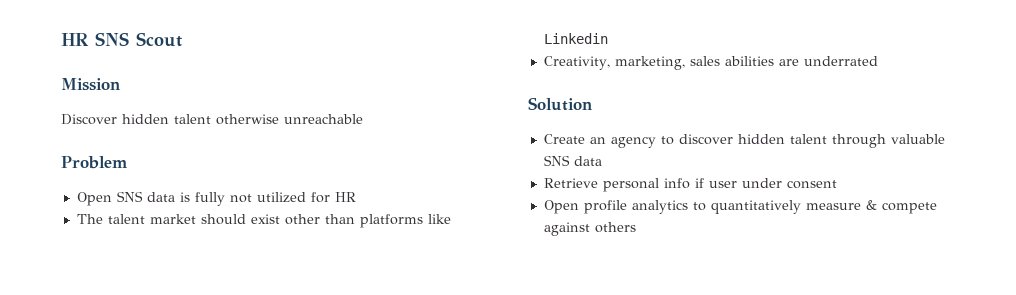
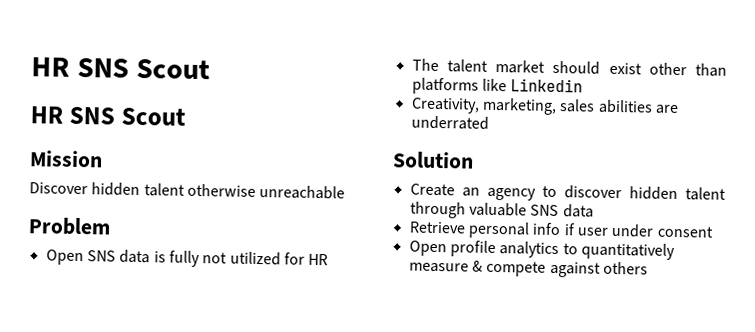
[61,32,182,47] HR SNS Scout -> [31,57,210,80] [30,106,186,126] HR SNS Scout // HR SNS Scout

